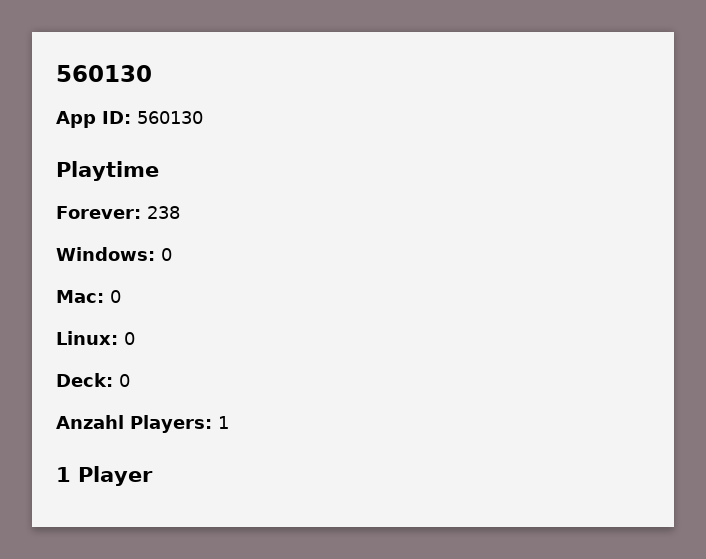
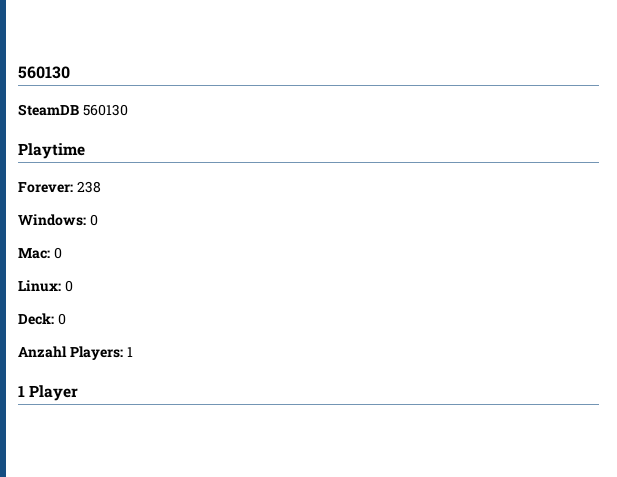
[56,65,152,82] [56,111,131,128] 560130 // App ID: -> [18,66,70,79] [18,104,79,116] 560130 // SteamDB

